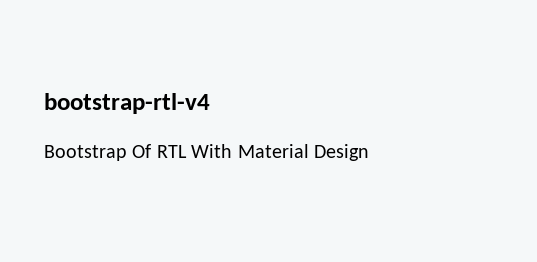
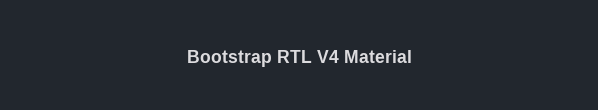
[44,93,210,114] [44,144,369,161] bootstrap-rtl-v4 // Bootstrap Of RTL With Material Design -> [186,50,412,67] Bootstrap RTL V4 Material

